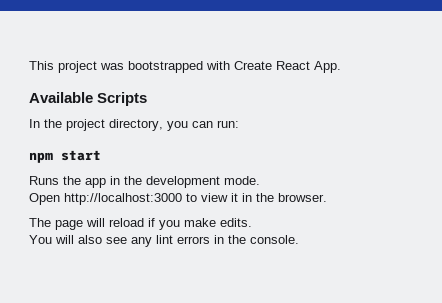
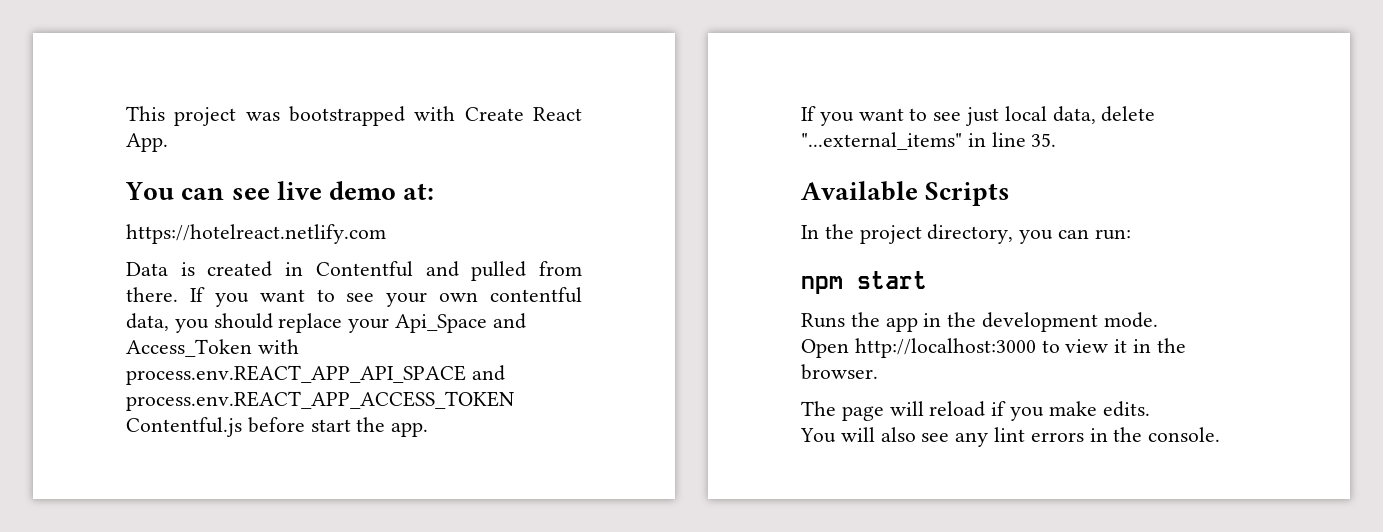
(341, 67) none -> [125,181,435,200] [126,224,386,244] [126,261,582,281] [126,287,582,307] [126,313,526,333] [126,339,299,357] [126,365,505,385] [126,391,514,411] [126,417,429,437] [801,106,1156,126] [801,132,1057,150] // You can see live demo at: // https://hotelreact.netlify.com // Data is created in Contentful and pulled from there. If you want to see your own contentful data, you should replace your Api_Space and Access_Token with process.env.REACT_APP_API_SPACE and process.env.REACT_APP_ACCESS_TOKEN Contentful.js before start the app. // If you want to see just local data, delete "...external_items" in line 35.

